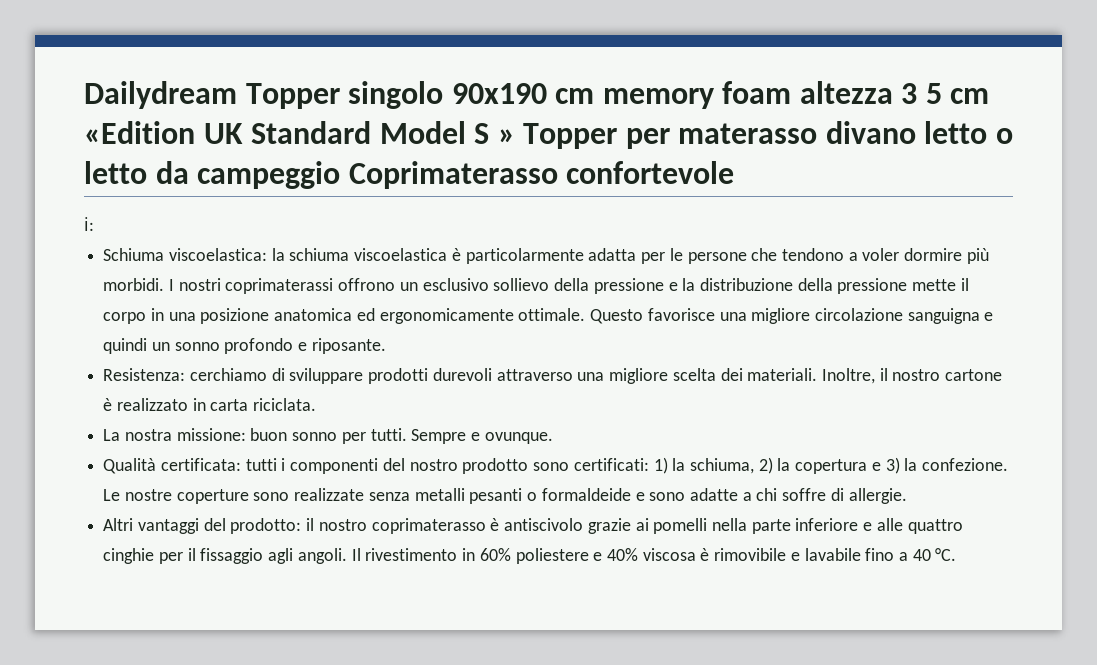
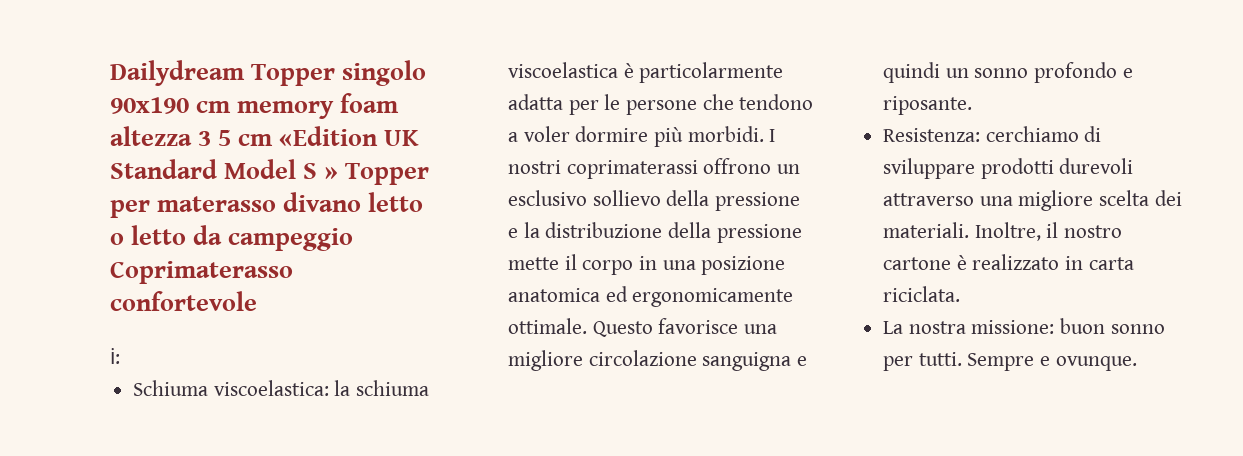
[103,457,1009,474] [103,488,907,504] [103,518,963,534] [103,548,957,564] // Qualità certificata: tutti i componenti del nostro prodotto sono certificati: 1) la schiuma, 2) la copertura e 3) la confezione. Le nostre coperture sono realizzate senza metalli pesanti o formaldeide e sono adatte a chi soffre di allergie. // Altri vantaggi del prodotto: il nostro coprimaterasso è antiscivolo grazie ai pomelli nella parte inferiore e alle quattro cinghie per il fissaggio agli angoli. Il rivestimento in 60% poliestere e 40% viscosa è rimovibile e lavabile fino a 40 °C. -> (1137, 363) none

